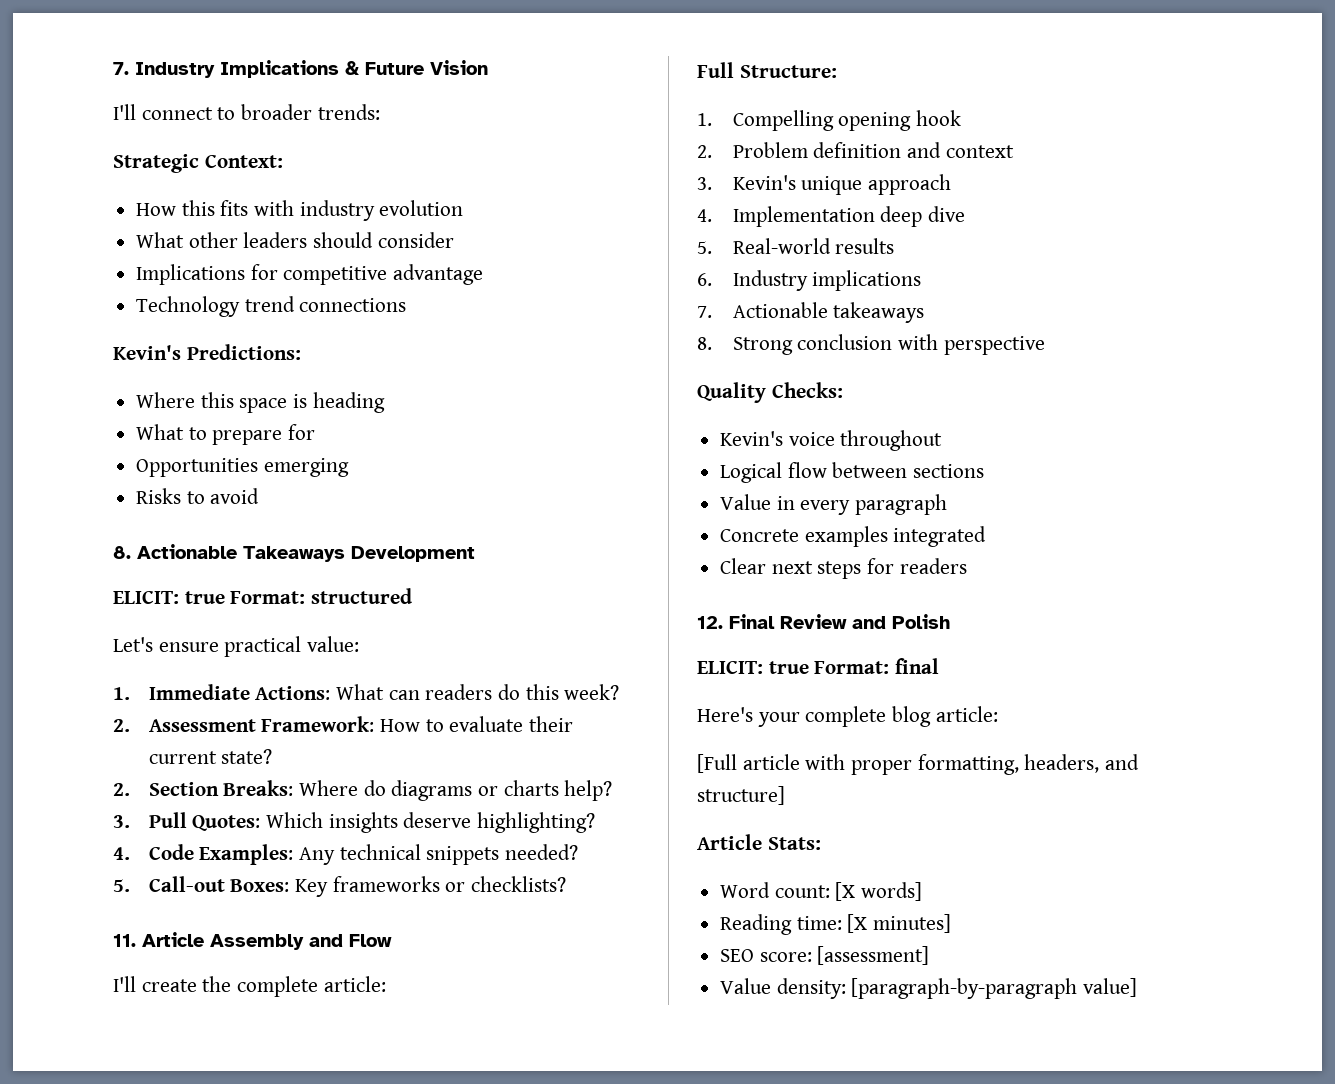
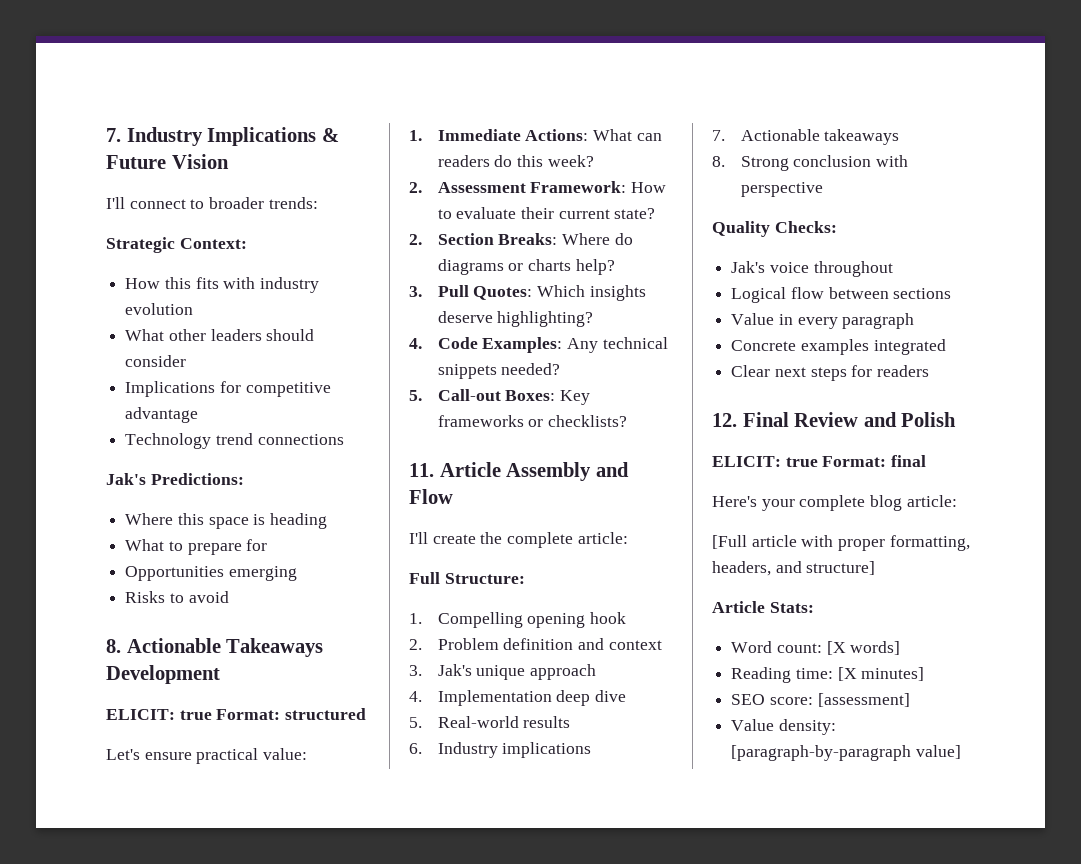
[113,345,181,360] Kevin's -> [106,473,146,485] Jak's
[732,175,796,190] Kevin's -> [437,664,472,676] Jak's
[720,431,784,446] Kevin's -> [731,261,766,273] Jak's

